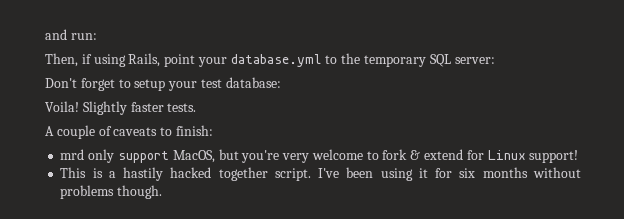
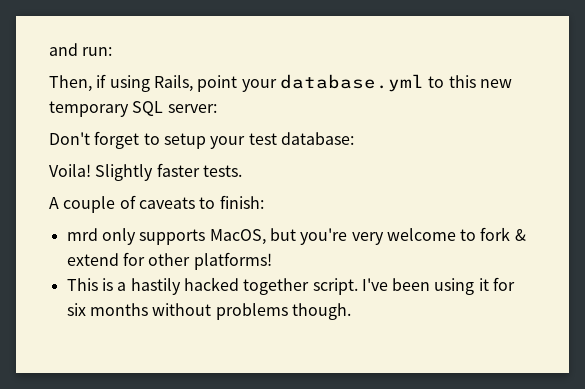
[341,53,361,64] the -> [448,75,512,88] this new
[117,151,169,163] support -> [139,229,206,245] supports
[487,150,579,163] Linux support! -> [148,252,272,270] other platforms!

